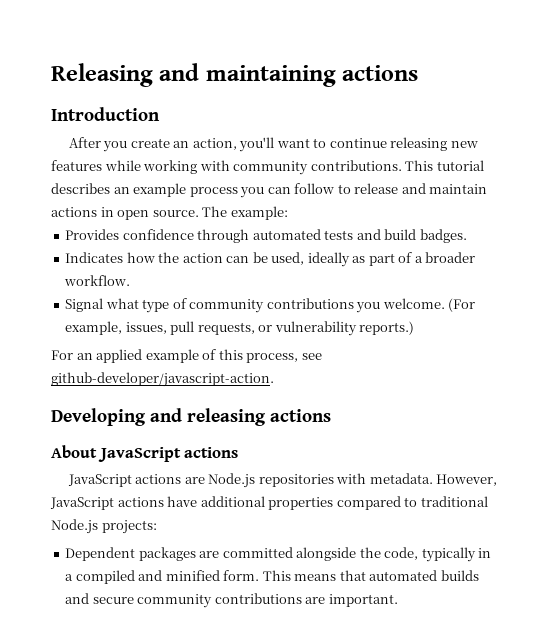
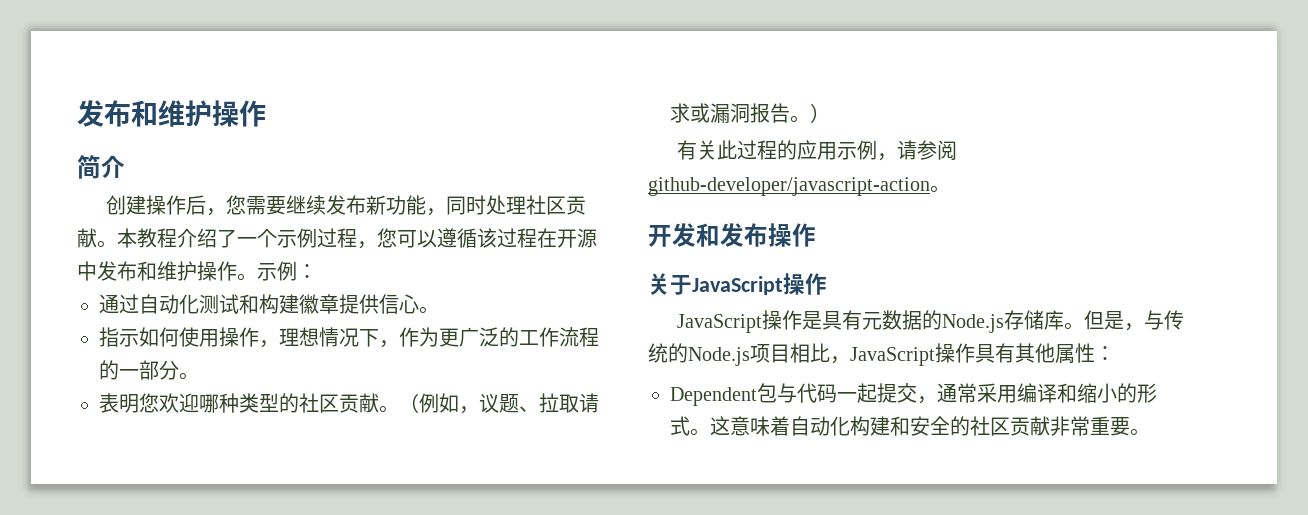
[51,63,419,87] [51,107,160,121] [68,137,478,152] [51,160,484,175] [51,183,488,198] [51,206,288,220] [65,229,467,243] [65,252,476,267] [64,275,131,286] [65,298,476,313] [65,321,415,336] [51,349,322,363] [51,372,274,387] [51,408,332,426] [51,445,239,462] [67,473,498,488] [50,496,488,510] [51,519,157,534] [65,547,492,562] [65,570,479,584] [65,593,398,608] Releasing and maintaining actions // Introduction // After you create an action, you'll want to continue releasing new features while working with community contributions. This tutorial describes an example process you can follow to release and maintain actions in open source. The example: // Provides confidence through automated tests and build badges. // Indicates how the action can be used, ideally as part of a broader workflow. // Signal what type of community contributions you welcome. (For example, issues, pull requests, or vulnerability reports.) // For an applied example of this process, see github-developer/javascript-action. // Developing and releasing actions // About JavaScript actions // JavaScript actions are Node.js repositories with metadata. However, JavaScript actions have additional properties compared to traditional Node.js projects: // Dependent packages are committed alongside the code, typically in a compiled and minified form. This means that automated builds and secure community contributions are important. -> [77,100,266,127] [77,155,125,179] [105,195,586,216] [77,228,597,249] [77,261,317,281] [99,294,439,314] [99,327,599,348] [99,360,199,380] [99,393,599,414] [670,103,830,123] [676,140,957,161] [648,177,950,196] [648,223,816,247] [648,273,827,295] [676,310,1184,333] [648,343,1115,366] [670,383,1157,406] [670,416,1150,436] 发布和维护操作 // 简介 // 创建操作后，您需要继续发布新功能，同时处理社区贡献。本教程介绍了一个示例过程，您可以遵循该过程在开源中发布和维护操作。示例： // 通过自动化测试和构建徽章提供信心。 // 指示如何使用操作，理想情况下，作为更广泛的工作流程的一部分。 // 表明您欢迎哪种类型的社区贡献。（例如，议题、拉取请求或漏洞报告。） // 有关此过程的应用示例，请参阅github-developer/javascript-action。 // 开发和发布操作 // 关于JavaScript操作 // JavaScript操作是具有元数据的Node.js存储库。但是，与传统的Node.js项目相比，JavaScript操作具有其他属性： // Dependent包与代码一起提交，通常采用编译和缩小的形式。这意味着自动化构建和安全的社区贡献非常重要。

